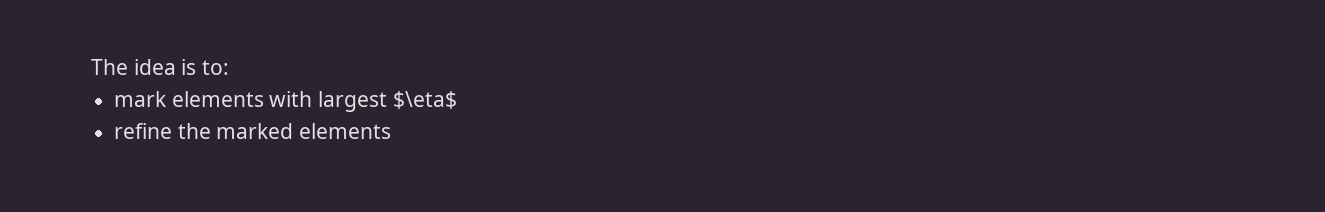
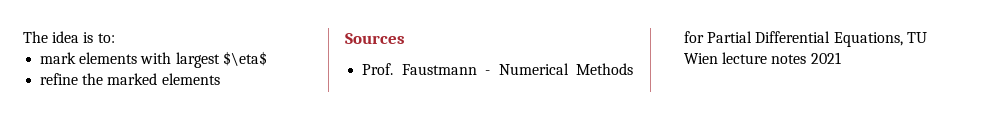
(392, 131) none -> [345,33,405,44] [362,63,633,75] [684,31,927,47] [684,52,841,64] // Sources // Prof. Faustmann - Numerical Methods for Partial Differential Equations, TU Wien lecture notes 2021

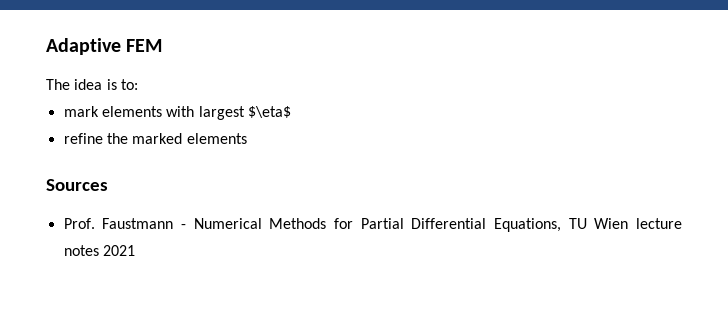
(23, 37) none -> [46,38,163,55] Adaptive FEM //

